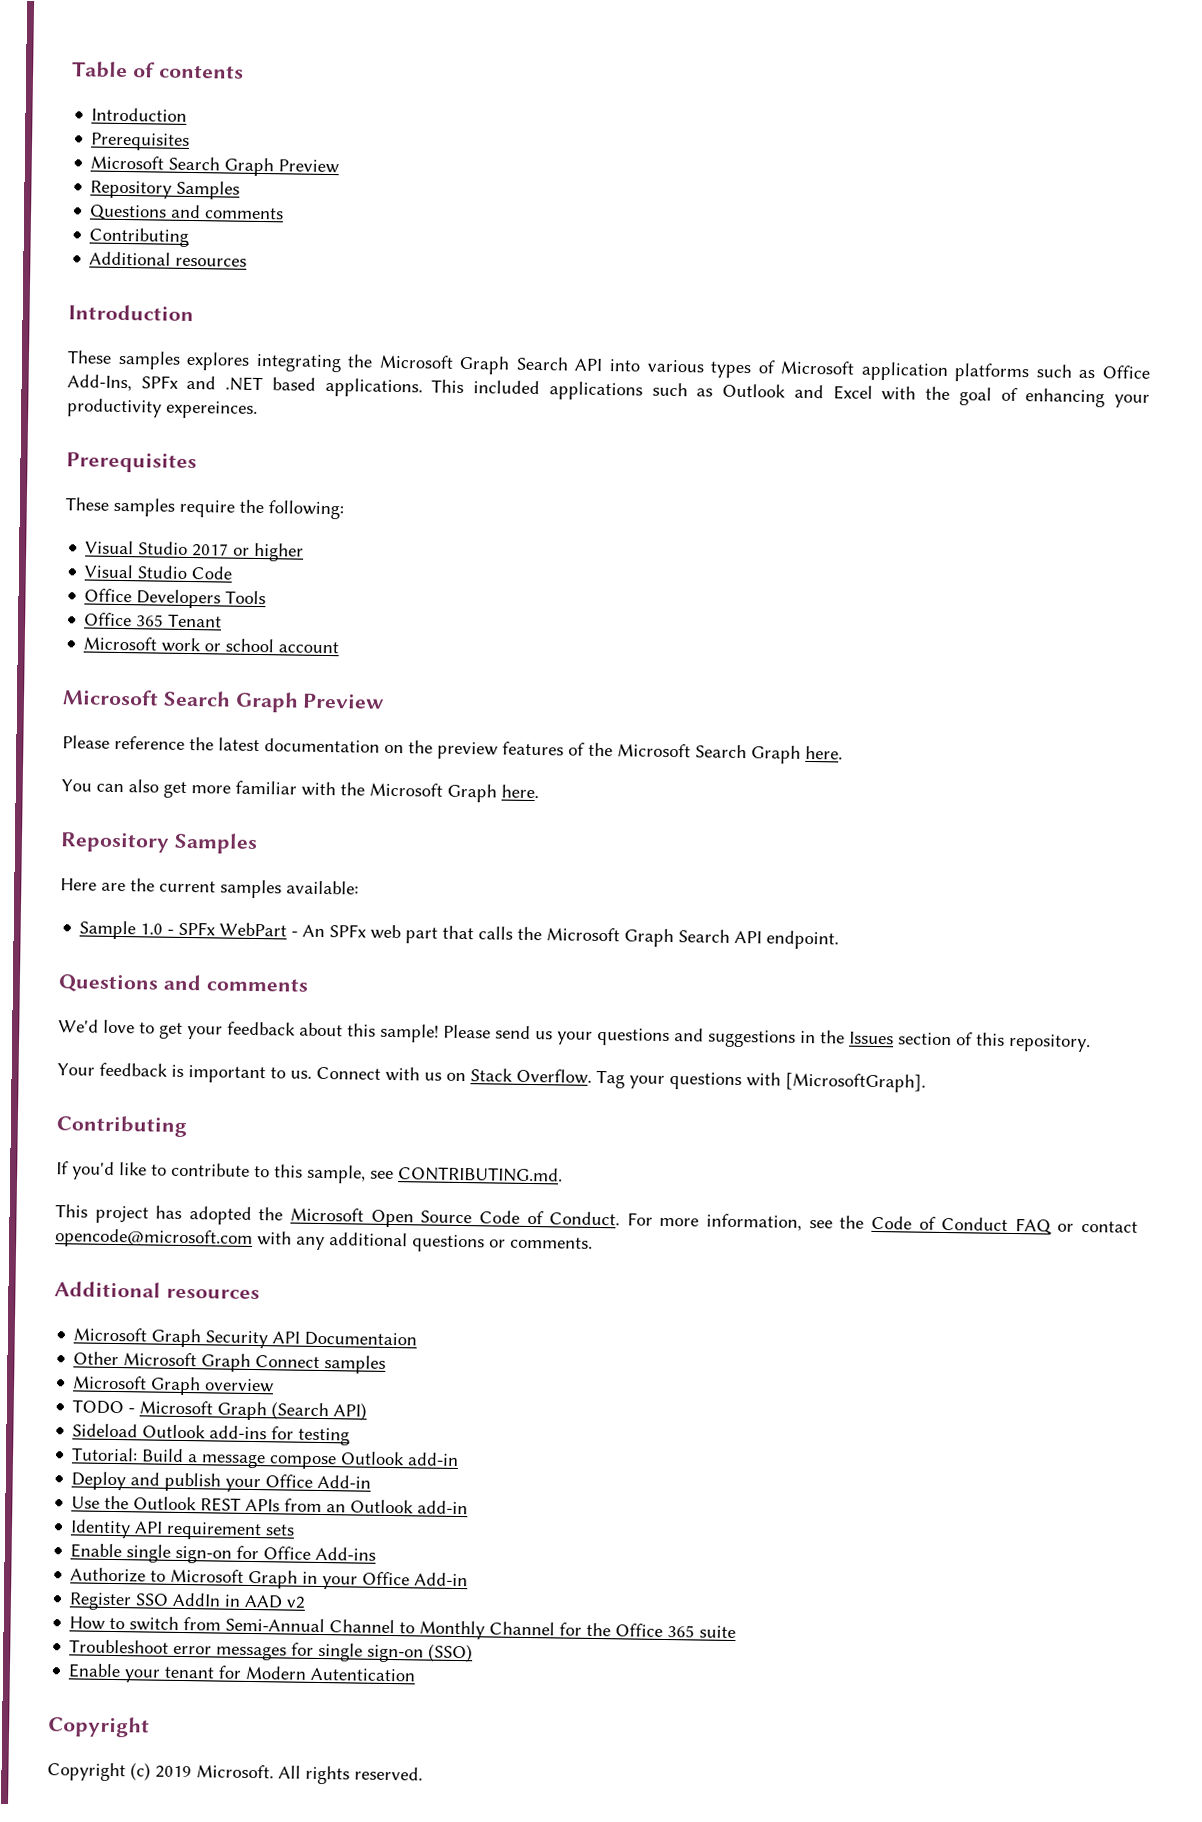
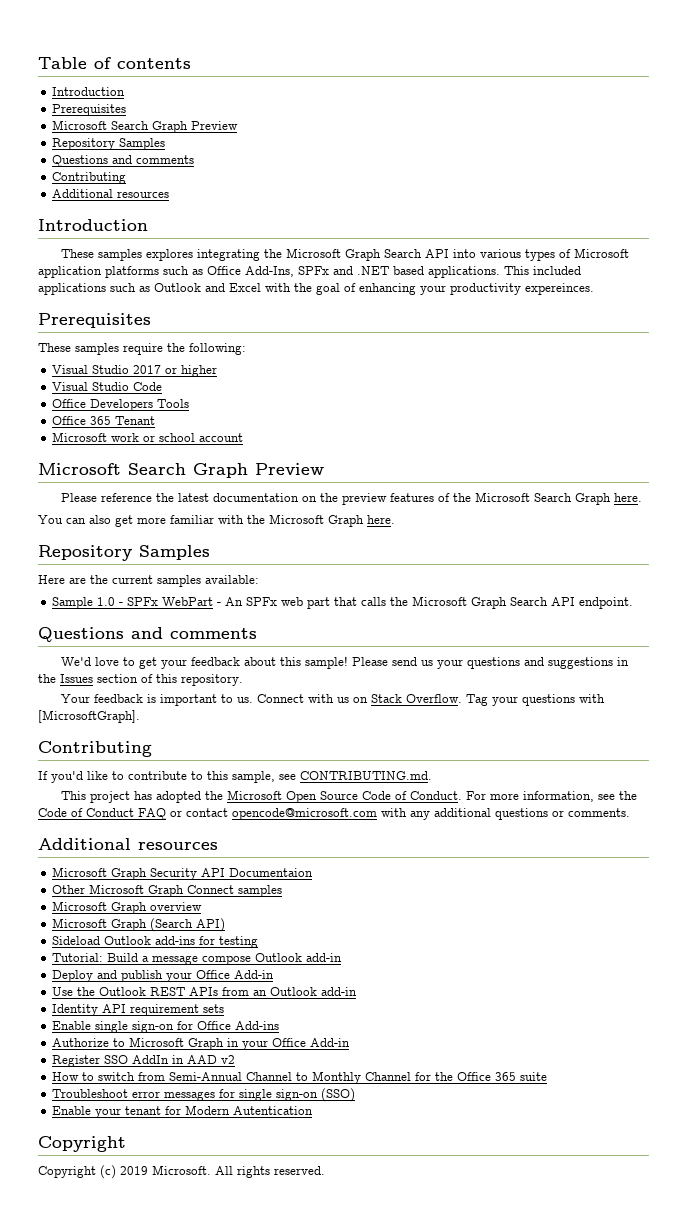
[72,1399,136,1415] TODO - -> (203, 906) none

